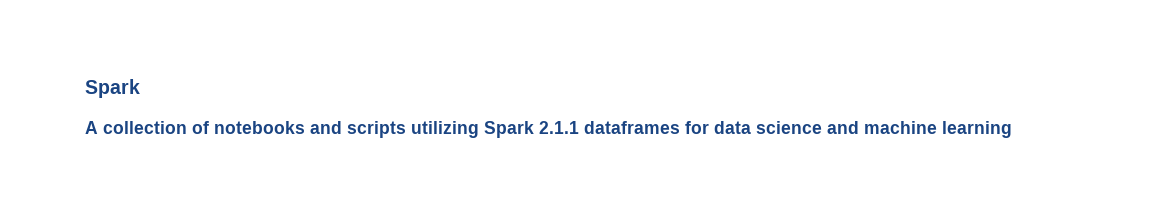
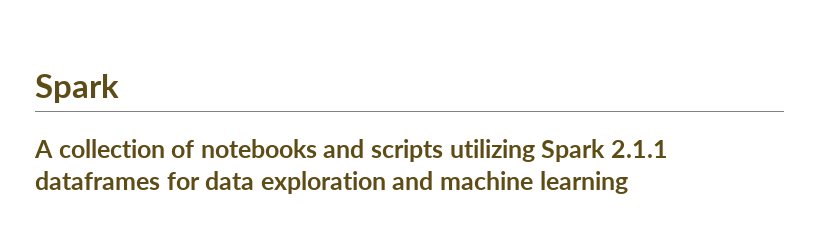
[756,121,822,134] science -> [260,171,386,194] exploration

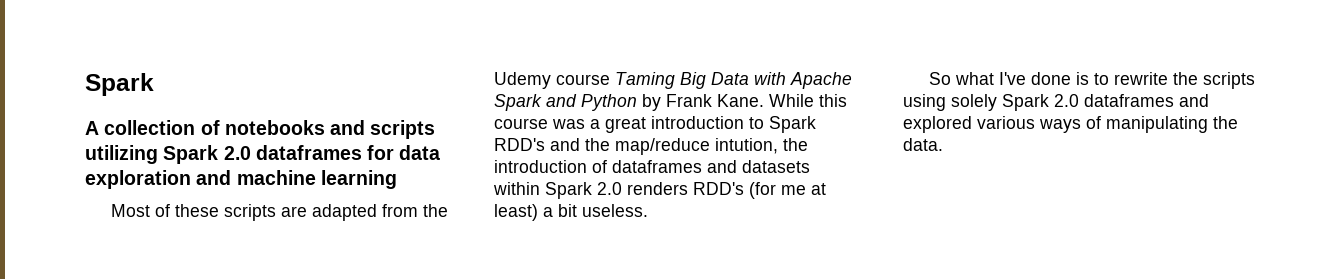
[610,140,668,158] 2.1.1 -> [223,146,251,160] 2.0
(628, 182) none -> [111,204,449,221] [494,72,852,89] [494,94,847,111] [494,116,816,133] [494,138,808,155] [494,160,810,173] [493,182,826,199] [494,204,648,221] [929,72,1256,89] [903,94,1209,111] [903,116,1238,133] [903,138,943,151] // Most of these scripts are adapted from the Udemy course Taming Big Data with Apache Spark and Python by Frank Kane. While this course was a great introduction to Spark RDD's and the map/reduce intution, the introduction of dataframes and datasets within Spark 2.0 renders RDD's (for me at least) a bit useless. // So what I've done is to rewrite the scripts using solely Spark 2.0 dataframes and explored various ways of manipulating the data.

